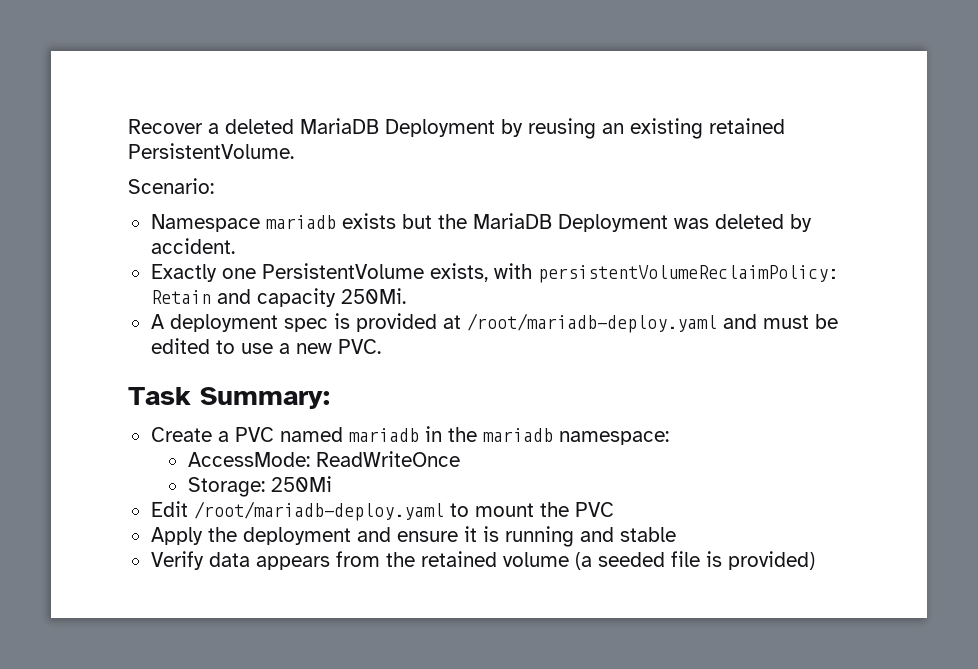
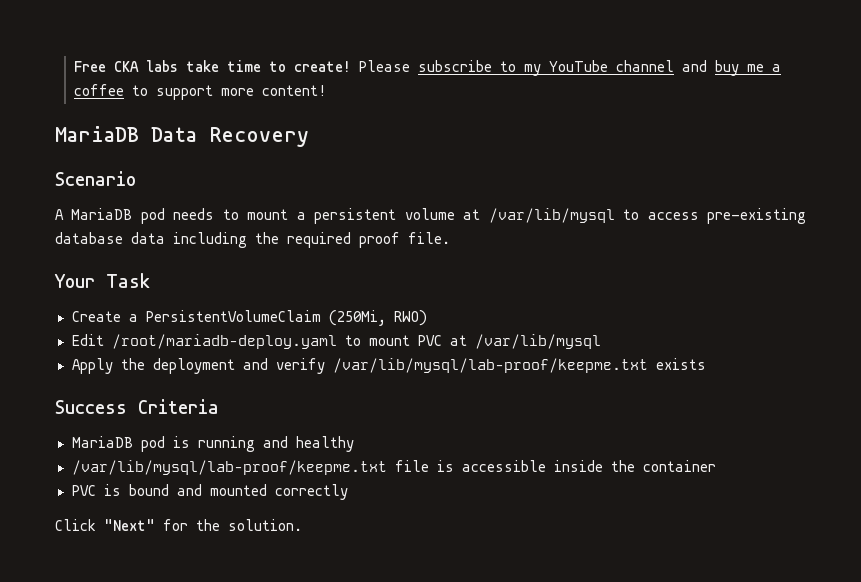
[128,118,785,139] [128,143,294,159] [128,178,214,194] [150,213,812,232] [150,238,235,254] [150,263,838,283] [150,288,406,307] [150,313,838,333] [150,338,381,354] Recover a deleted MariaDB Deployment by reusing an existing retained PersistentVolume. // Scenario: // Namespace mariadb exists but the MariaDB Deployment was deleted by accident. // Exactly one PersistentVolume exists, with persistentVolumeReclaimPolicy: Retain and capacity 250Mi. // A deployment spec is provided at /root/mariadb-deploy.yaml and must be edited to use a new PVC. // -> [74,60,782,76] [74,84,328,100] [55,126,309,147] [55,171,136,186] [55,208,806,224] [55,232,450,248] [54,274,95,288] Free CKA labs take time to create! Please subscribe to my YouTube channel and buy me a coffee to support more content! // MariaDB Data Recovery // Scenario // A MariaDB pod needs to mount a persistent volume at /var/lib/mysql to access pre-existing database data including the required proof file. // Your
[200,387,330,409] Summary: -> (150, 280) none
[234,426,669,445] [187,451,460,467] [187,476,332,497] PVC named mariadb in the mariadb namespace: // AccessMode: ReadWriteOnce // Storage: 250Mi -> [145,310,427,326] PersistentVolumeClaim (250Mi, RWO)
[539,502,614,517] the PVC -> [417,334,601,349] PVC at /var/lib/mysql
[396,526,676,547] [150,551,815,570] ensure it is running and stable // Verify data appears from the retained volume (a seeded file is provided) -> [275,358,706,374] [55,399,219,414] [71,436,354,452] [71,460,716,475] [71,484,348,500] [55,519,302,531] verify /var/lib/mysql/lab-proof/keepme.txt exists // Success Criteria // MariaDB pod is running and healthy // /var/lib/mysql/lab-proof/keepme.txt file is accessible inside the container // PVC is bound and mounted correctly // Click "Next" for the solution.

